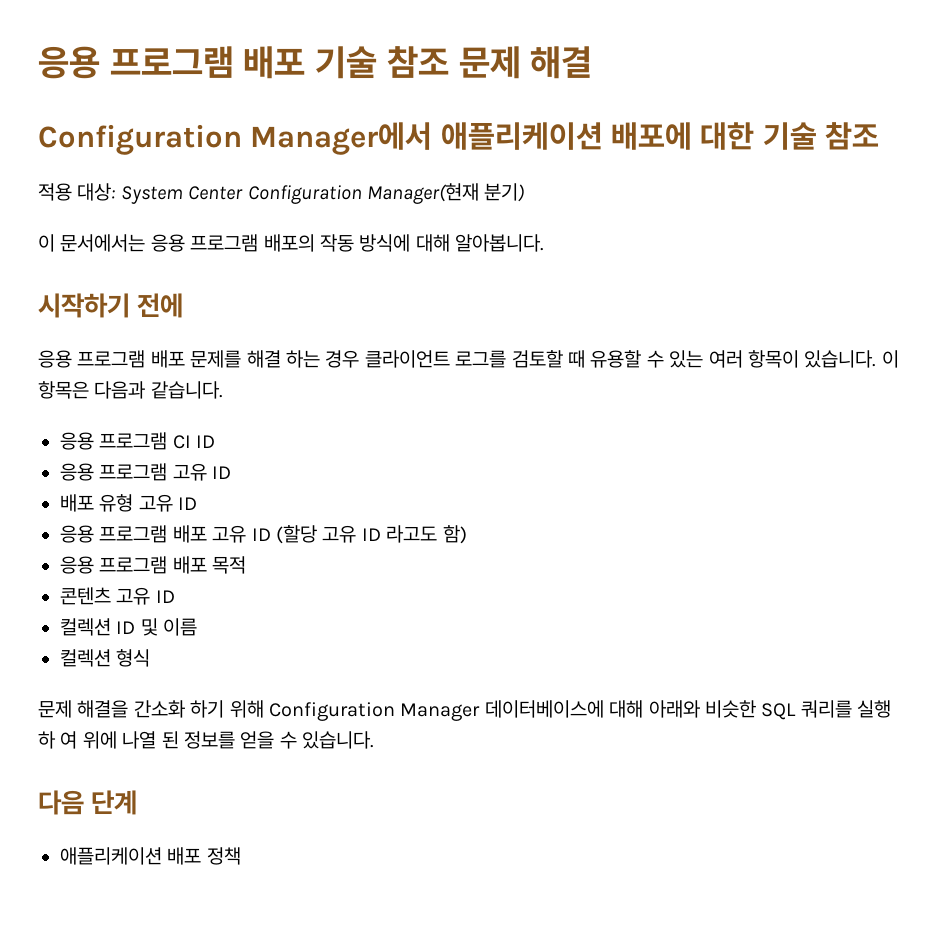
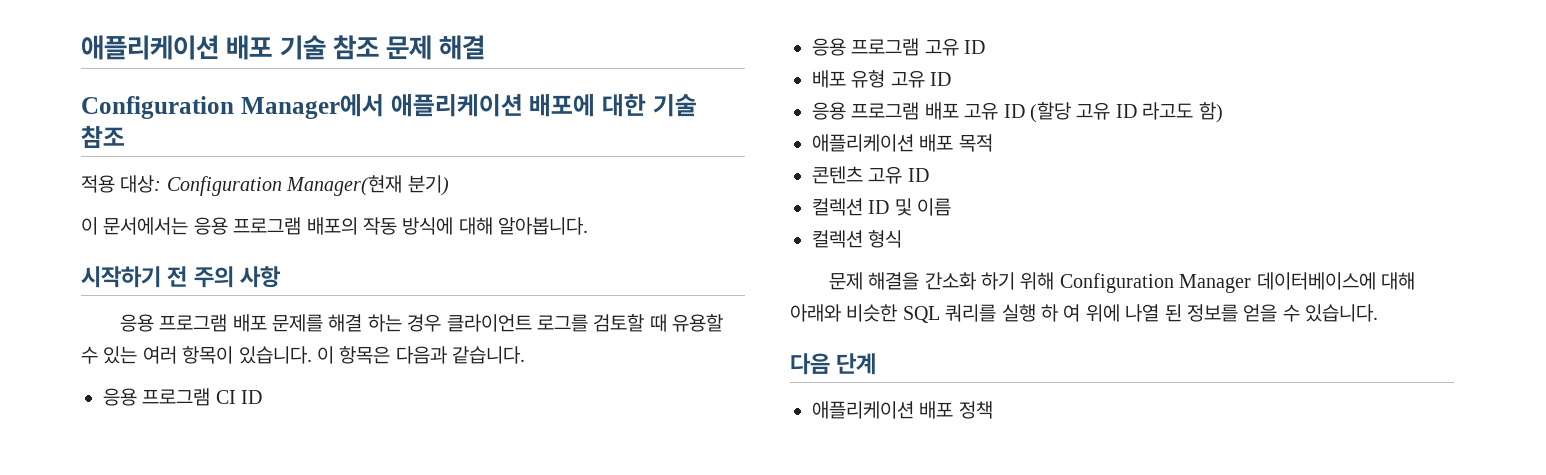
[38,46,234,79] 응용 프로그램 -> [81,35,219,60] 애플리케이션
[120,186,244,204] System Center -> (162, 184) none
[137,293,184,318] 전에 -> [167,266,281,288] 전 주의 사항
[60,556,168,574] 응용 프로그램 -> [812,134,914,152] 애플리케이션

